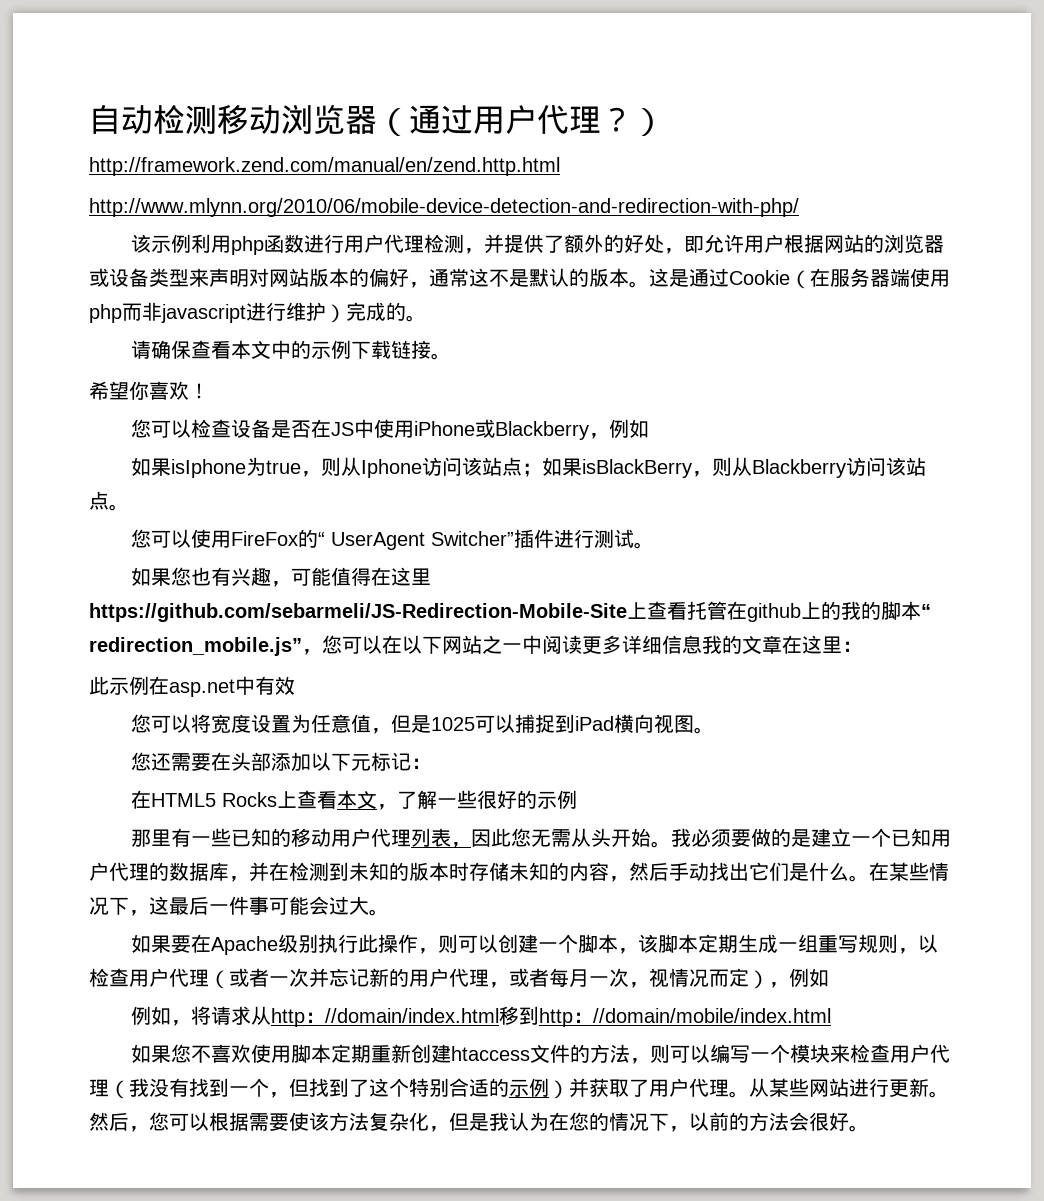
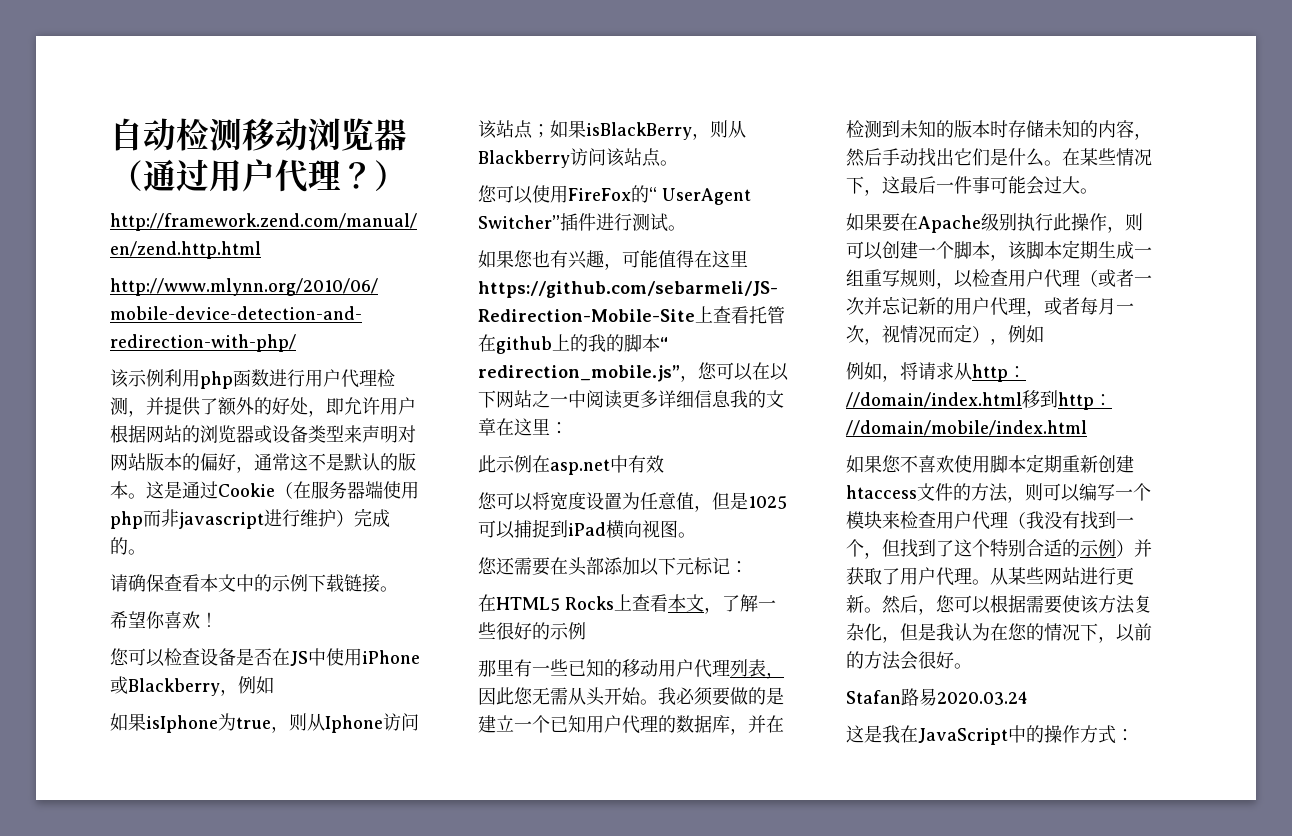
(869, 1128) none -> [846,688,1028,706] [846,725,1134,745] // Stafan路易2020.03.24 // 这是我在JavaScript中的操作方式：

